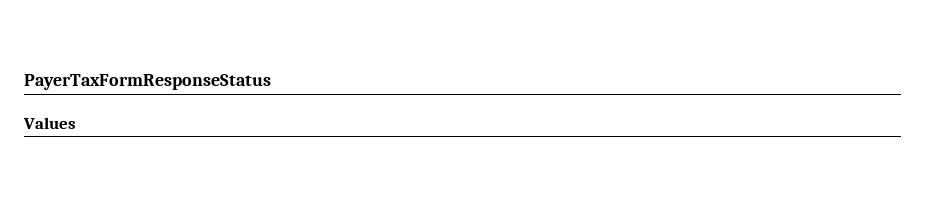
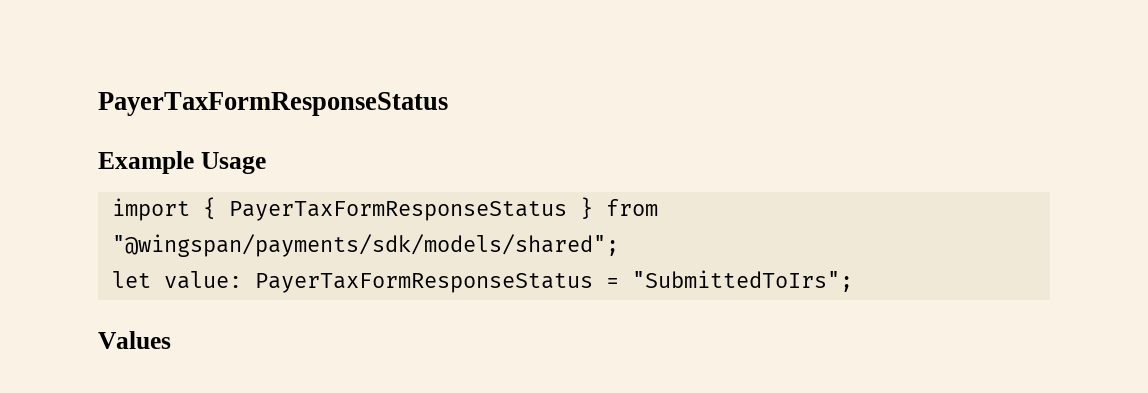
[24,74,271,90] PayerTaxFormResponseStatus -> [98,92,448,116] [98,151,266,174] [111,197,658,221] [111,234,619,257] [111,270,853,293] PayerTaxFormResponseStatus // Example Usage // import { PayerTaxFormResponseStatus } from "@wingspan/payments/sdk/models/shared"; // let value: PayerTaxFormResponseStatus = "SubmittedToIrs";

